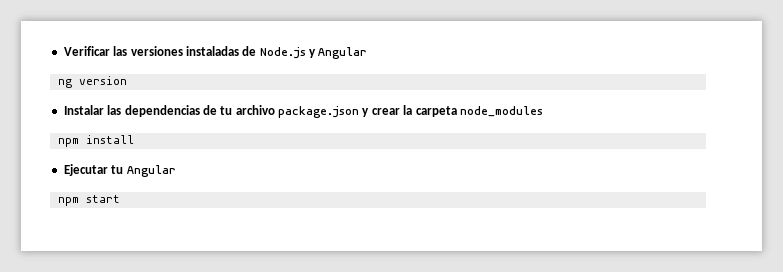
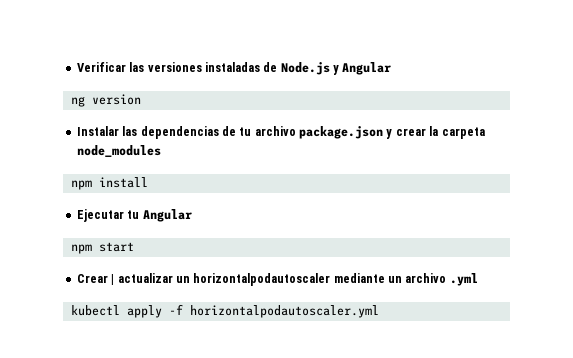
(120, 199) none -> [76,273,478,286] [70,304,379,318] // Crear | actualizar un horizontalpodautoscaler mediante un archivo .yml // kubectl apply -f horizontalpodautoscaler.yml

